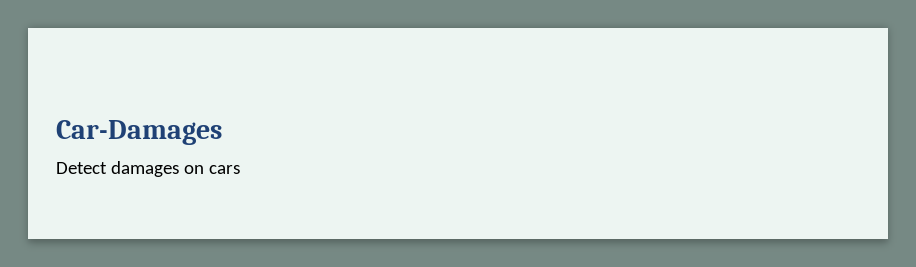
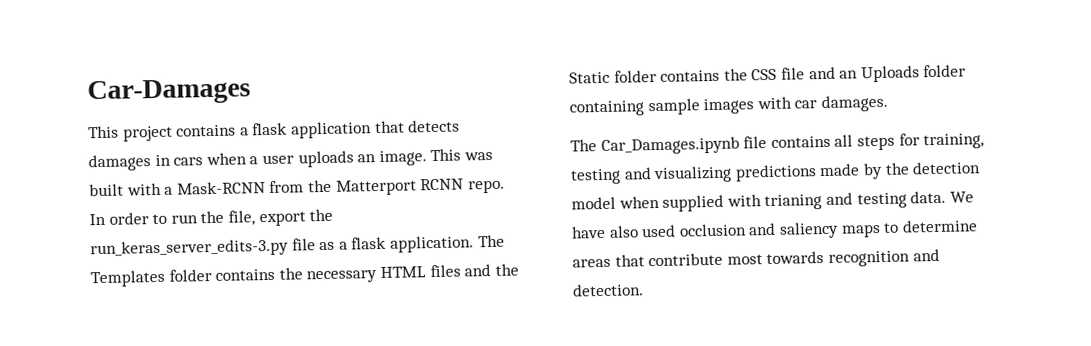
[56,161,240,177] Detect damages on cars -> [88,119,461,142] [88,148,493,172] [89,178,505,197] [89,208,334,227] [90,234,505,259] [90,263,519,288] [569,64,967,84] [569,94,888,117] [570,133,985,156] [570,161,982,185] [571,190,974,212] [571,219,978,239] [572,248,940,268] [573,283,644,297] This project contains a flask application that detects damages in cars when a user uploads an image. This was built with a Mask-RCNN from the Matterport RCNN repo. In order to run the file, export the run_keras_server_edits-3.py file as a flask application. The Templates folder contains the necessary HTML files and the Static folder contains the CSS file and an Uploads folder containing sample images with car damages. // The Car_Damages.ipynb file contains all steps for training, testing and visualizing predictions made by the detection model when supplied with trianing and testing data. We have also used occlusion and saliency maps to determine areas that contribute most towards recognition and detection.

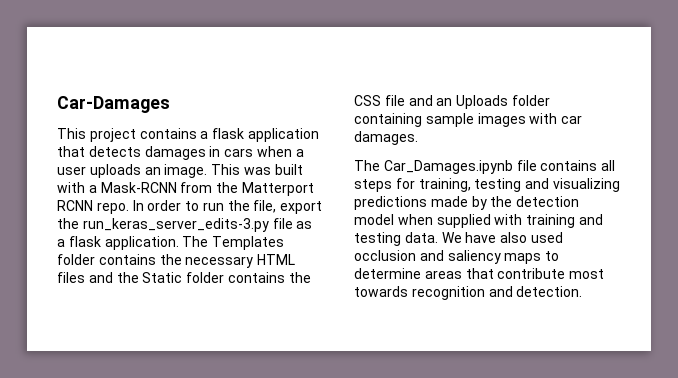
[764,194,823,211] trianing -> [526,214,576,228] training

